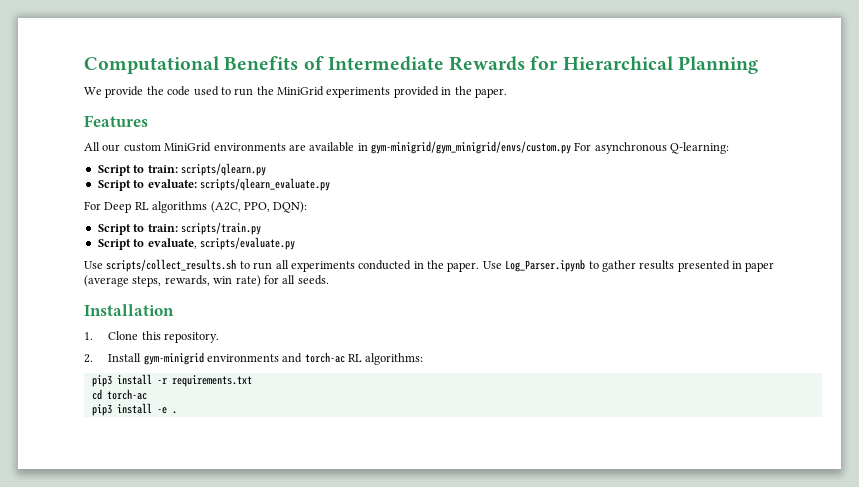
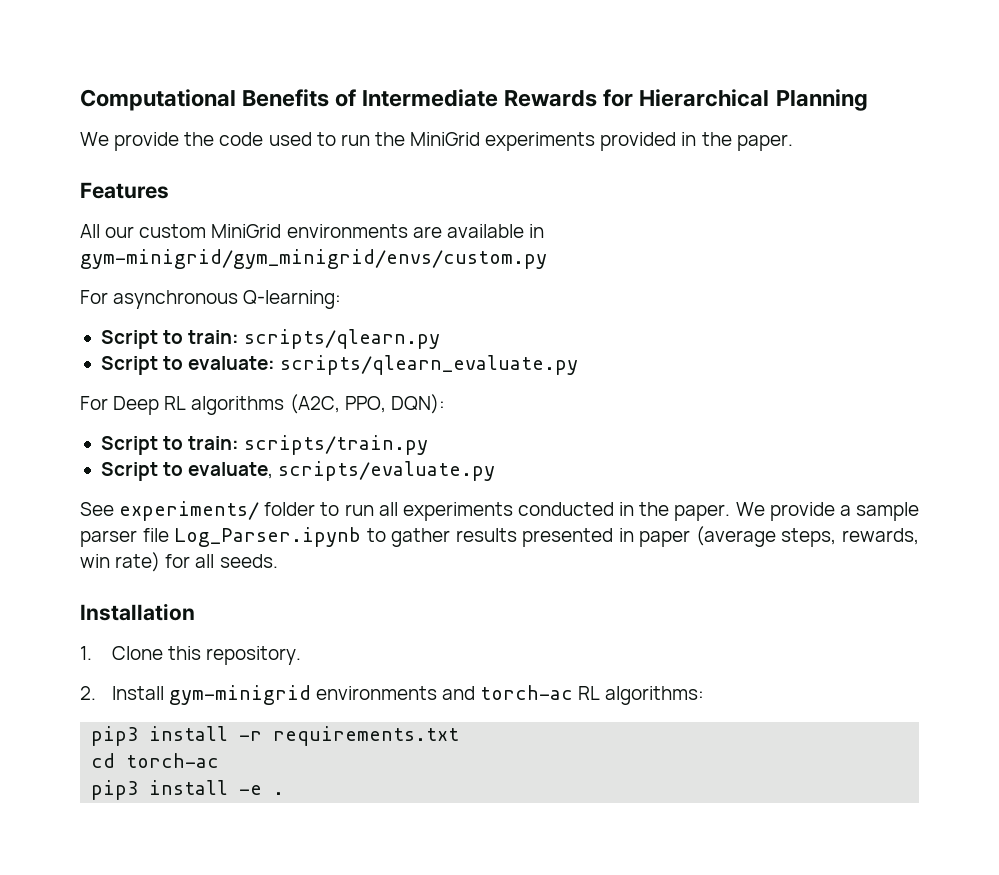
(571, 147) none -> (547, 259) //
[84,259,237,272] Use scripts/collect_results.sh -> [80,501,316,521] See experiments/ folder
[482,261,502,269] Use -> [735,502,919,521] [80,528,169,547] We provide a sample parser file

